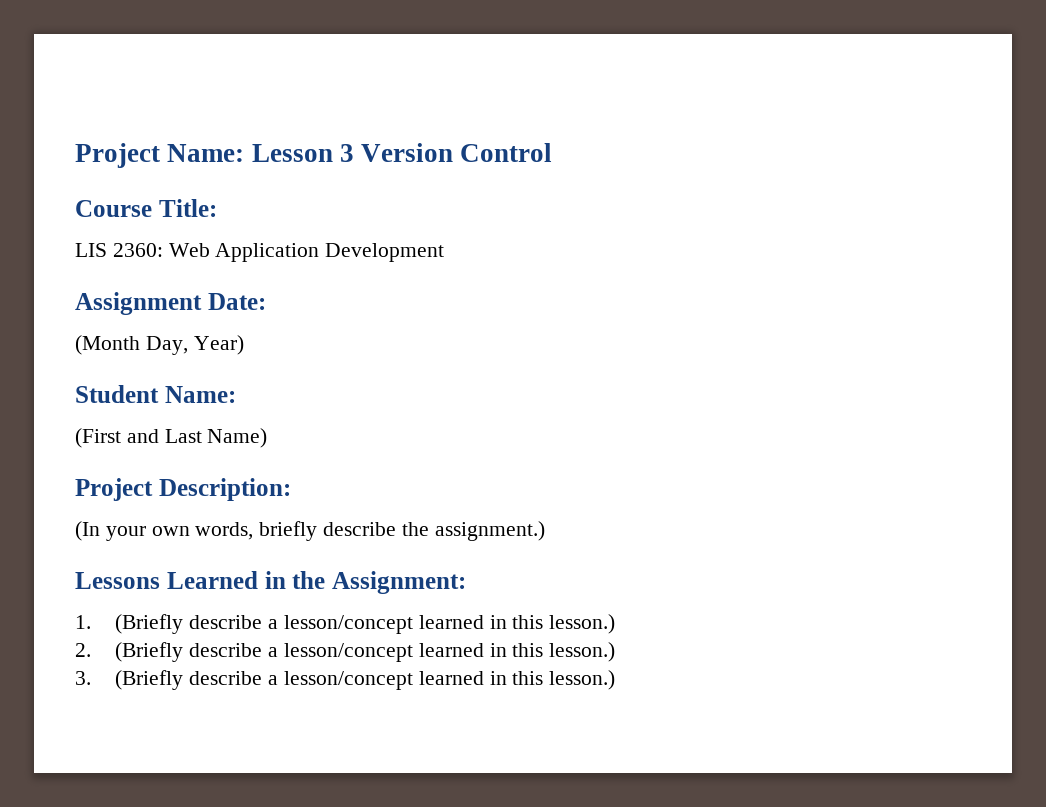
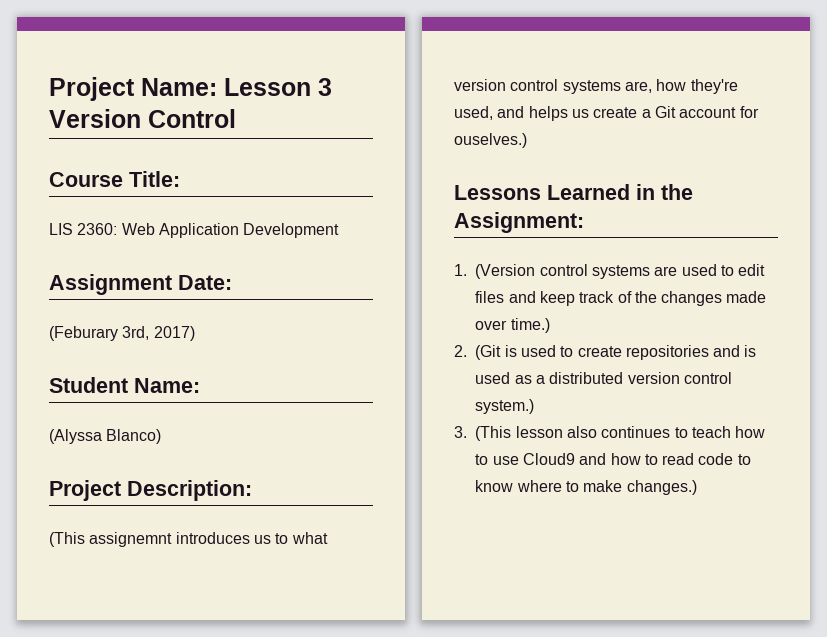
[75,335,244,355] (Month Day, Year) -> [49,326,195,341] (Feburary 3rd, 2017)
[75,428,268,448] [75,478,291,501] [75,521,545,541] (First and Last Name) // Project Description: // (In your own words, briefly describe the assignment.) -> [49,429,162,444] [49,480,252,501] [49,532,328,547] [454,79,738,94] [454,106,759,121] [454,133,527,148] (Alyssa Blanco) // Project Description: // (This assignemnt introduces us to what version control systems are, how they're used, and helps us create a Git account for ouselves.)
[115,614,616,634] [75,642,616,662] [75,670,616,690] (Briefly describe a lesson/concept learned in this lesson.) // 2. (Briefly describe a lesson/concept learned in this lesson.) // 3. (Briefly describe a lesson/concept learned in this lesson.) -> [475,264,766,279] [475,291,767,306] [475,318,550,333] [454,345,757,360] [475,372,732,384] [475,399,535,414] [454,426,766,441] [475,453,751,465] [475,480,697,495] (Version control systems are used to edit files and keep track of the changes made over time.) // 2. (Git is used to create repositories and is used as a distributed version control system.) // 3. (This lesson also continues to teach how to use Cloud9 and how to read code to know where to make changes.)

